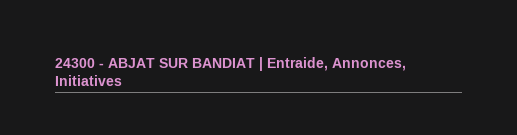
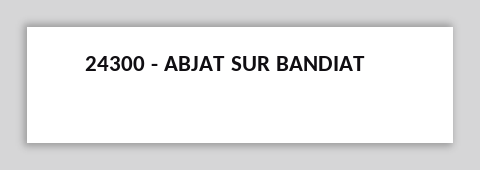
[259,57,406,71] [55,75,122,86] | Entraide, Annonces, Initiatives -> (365, 63) none

